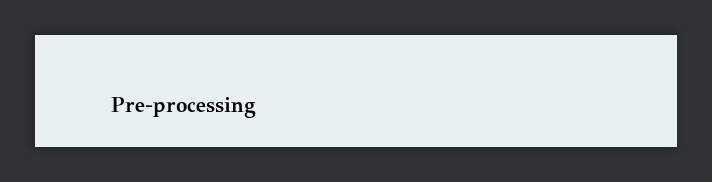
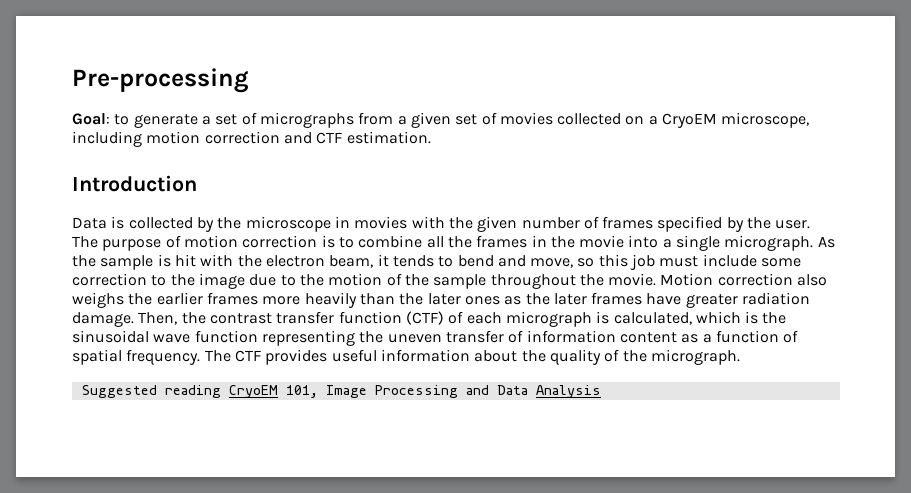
(256, 107) none -> [72,112,810,128] [72,131,431,147] [72,175,197,192] [72,216,811,232] [72,235,835,251] [72,254,802,270] [72,273,828,289] [72,292,811,308] [72,311,787,327] [72,330,799,346] [72,349,740,365] [81,385,601,398] // Goal: to generate a set of micrographs from a given set of movies collected on a CryoEM microscope, including motion correction and CTF estimation. // Introduction // Data is collected by the microscope in movies with the given number of frames specified by the user. The purpose of motion correction is to combine all the frames in the movie into a single micrograph. As the sample is hit with the electron beam, it tends to bend and move, so this job must include some correction to the image due to the motion of the sample throughout the movie. Motion correction also weighs the earlier frames more heavily than the later ones as the later frames have greater radiation damage. Then, the contrast transfer function (CTF) of each micrograph is calculated, which is the sinusoidal wave function representing the uneven transfer of information content as a function of spatial frequency. The CTF provides useful information about the quality of the micrograph. // Suggested reading CryoEM 101, Image Processing and Data Analysis

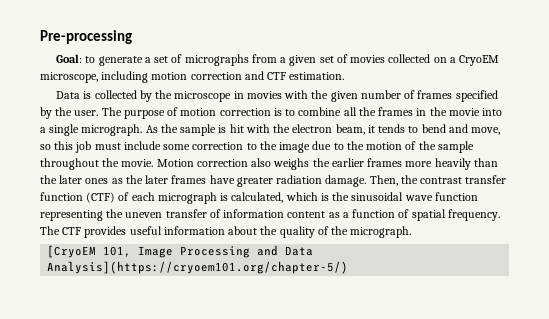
[72,175,197,192] // Introduction -> (345, 76) none
[81,385,278,398] Suggested reading CryoEM -> [47,245,97,258] [CryoEM
[535,385,601,398] Analysis -> [47,261,349,274] Analysis](https://cryoem101.org/chapter-5/)

